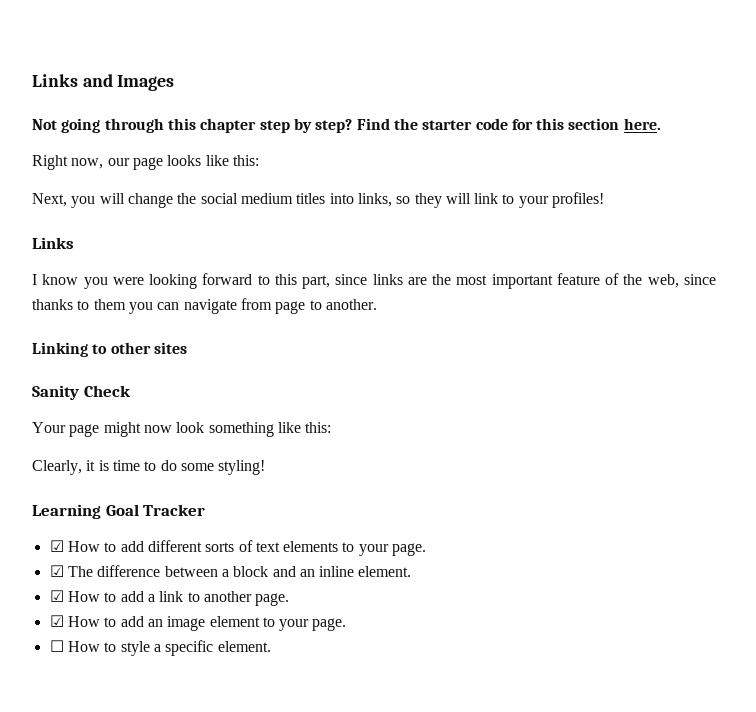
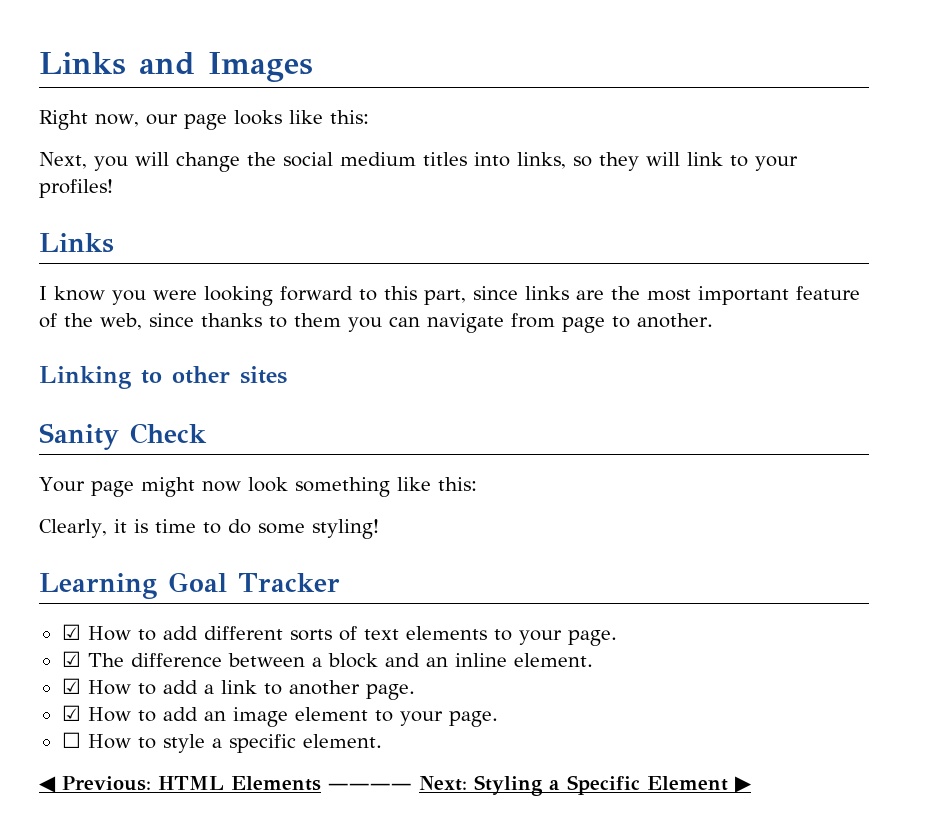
[32,118,661,133] // Not going through this chapter step by step? Find the starter code for this section here. -> (313, 67) none
(271, 646) none -> [39,775,752,796] // ◀ Previous: HTML Elements ―――― Next: Styling a Specific Element ▶

